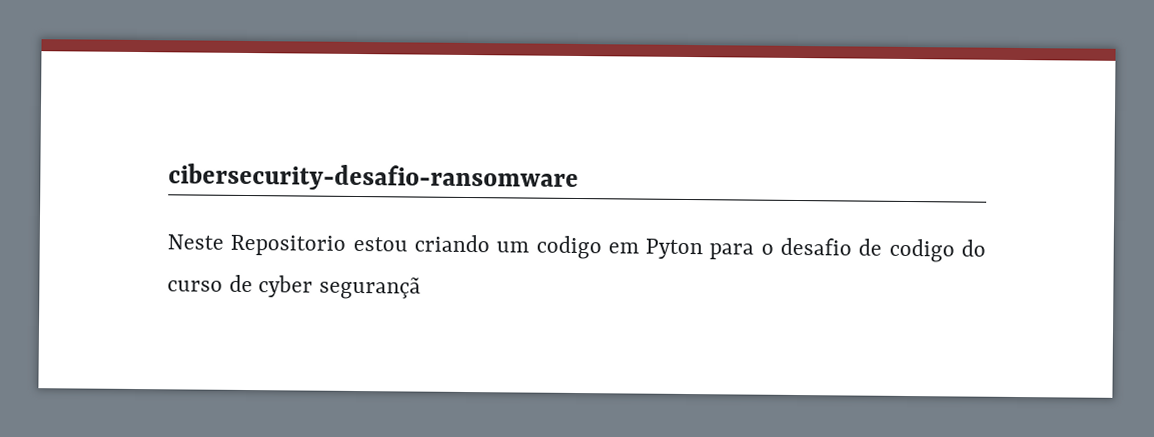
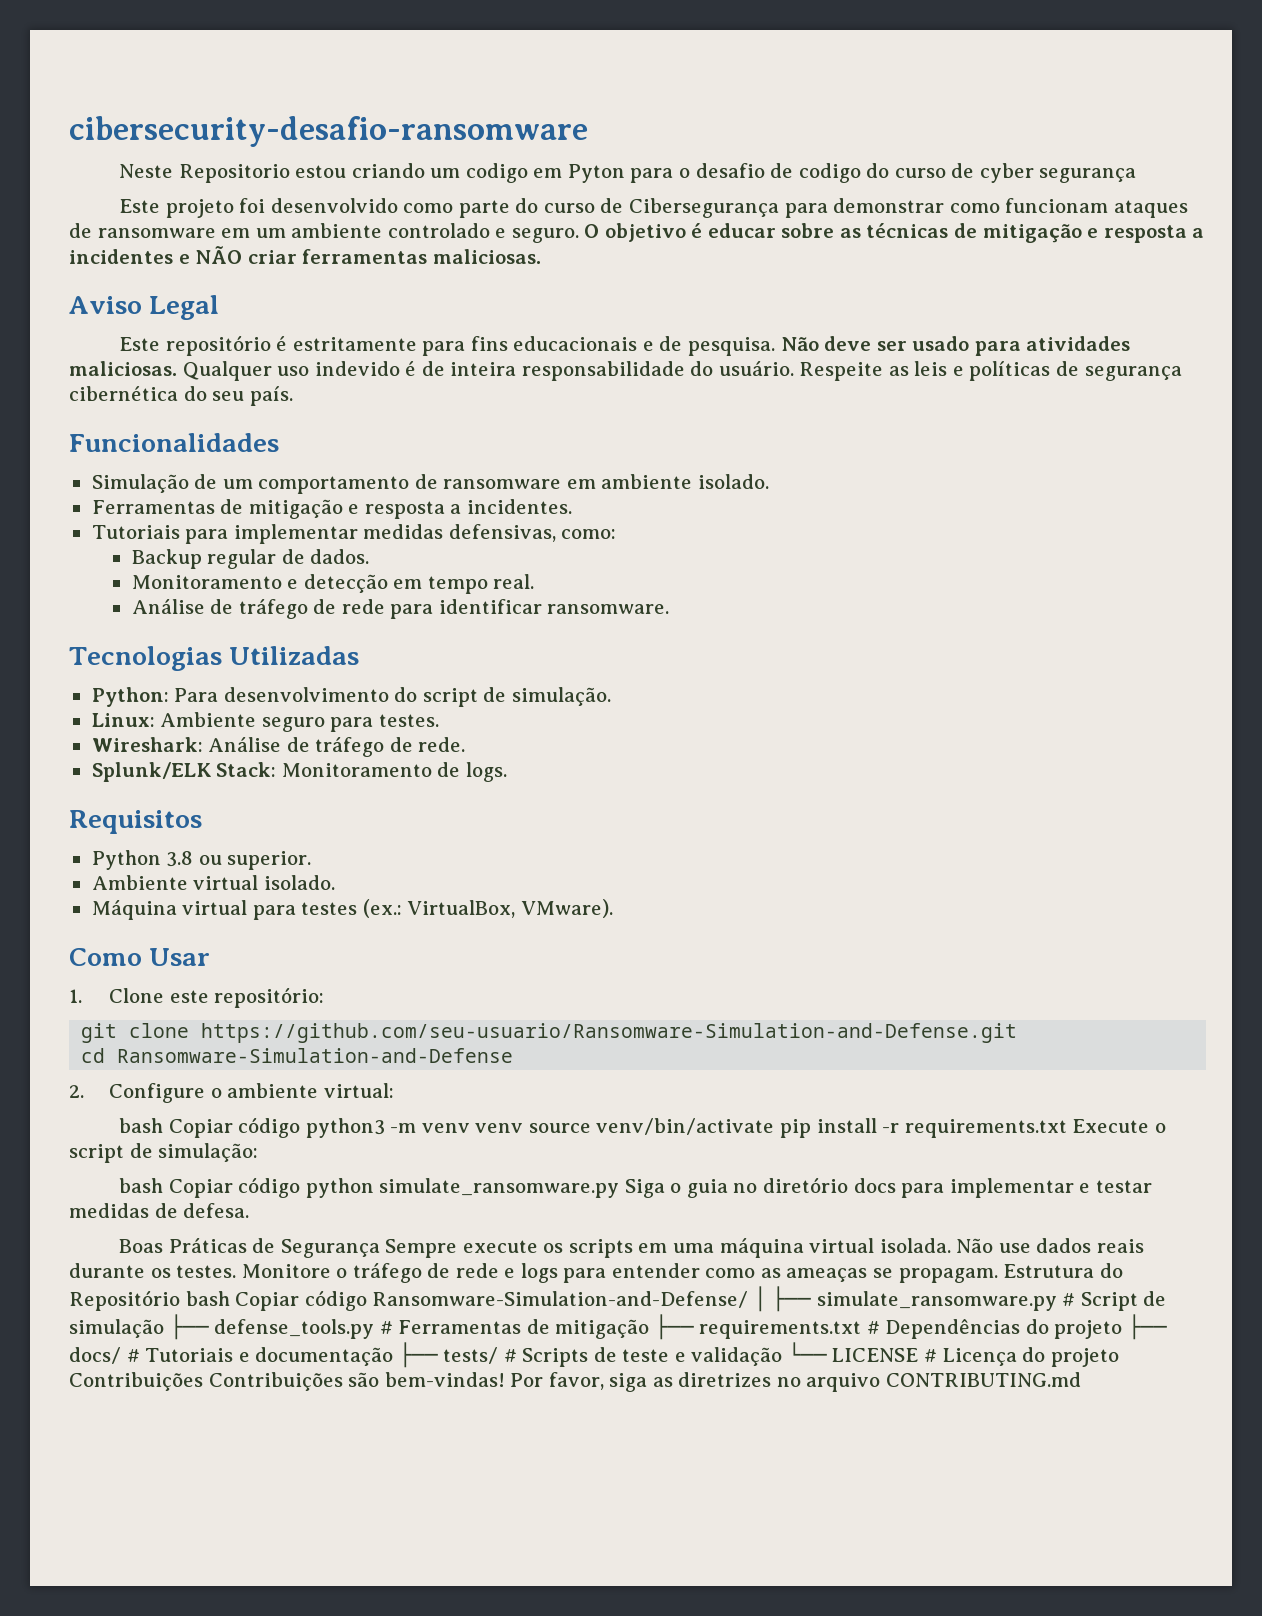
[318,276,421,300] segurançã -> [1039,168,1137,183] [119,198,1188,218] [69,223,1205,243] [69,246,541,264] [69,295,220,320] [119,335,1131,356] [69,361,1182,381] [69,386,293,406] [69,433,279,452] [91,474,769,494] [91,499,572,519] [91,524,617,544] [131,549,370,569] [131,574,535,594] [131,599,670,619] [69,646,360,671] [91,687,611,707] [91,712,439,732] [91,737,466,757] [91,762,507,782] [69,810,202,834] [91,850,312,870] [91,875,335,890] [91,899,613,920] [69,948,211,966] [69,987,325,1008] [81,1023,1018,1043] [81,1048,514,1063] [69,1083,394,1103] [119,1117,1166,1138] [69,1143,259,1163] [119,1177,1152,1198] [69,1203,250,1218] [119,1238,1144,1258] [69,1263,1123,1283] [69,1286,1167,1312] [69,1314,1167,1340] [69,1342,1119,1368] [69,1372,1081,1392] segurança // Este projeto foi desenvolvido como parte do curso de Cibersegurança para demonstrar como funcionam ataques de ransomware em um ambiente controlado e seguro. O objetivo é educar sobre as técnicas de mitigação e resposta a incidentes e NÃO criar ferramentas maliciosas. // Aviso Legal // Este repositório é estritamente para fins educacionais e de pesquisa. Não deve ser usado para atividades maliciosas. Qualquer uso indevido é de inteira responsabilidade do usuário. Respeite as leis e políticas de segurança cibernética do seu país. // Funcionalidades // Simulação de um comportamento de ransomware em ambiente isolado. // Ferramentas de mitigação e resposta a incidentes. // Tutoriais para implementar medidas defensivas, como: // Backup regular de dados. // Monitoramento e detecção em tempo real. // Análise de tráfego de rede para identificar ransomware. // Tecnologias Utilizadas // Python: Para desenvolvimento do script de simulação. // Linux: Ambiente seguro para testes. // Wireshark: Análise de tráfego de rede. // Splunk/ELK Stack: Monitoramento de logs. // Requisitos // Python 3.8 ou superior. // Ambiente virtual isolado. // Máquina virtual para testes (ex.: VirtualBox, VMware). // Como Usar // 1. Clone este repositório: // git clone https://github.com/seu-usuario/Ransomware-Simulation-and-Defense.git // cd Ransomware-Simulation-and-Defense // 2. Configure o ambiente virtual: // bash Copiar código python3 -m venv venv source venv/bin/activate pip install -r requirements.txt Execute o script de simulação: // bash Copiar código python simulate_ransomware.py Siga o guia no diretório docs para implementar e testar medidas de defesa. // Boas Práticas de Segurança Sempre execute os scripts em uma máquina virtual isolada. Não use dados reais durante os testes. Monitore o tráfego de rede e logs para entender como as ameaças se propagam. Estrutura do Repositório bash Copiar código Ransomware-Simulation-and-Defense/ │ ├── simulate_ransomware.py # Script de simulação ├── defense_tools.py # Ferramentas de mitigação ├── requirements.txt # Dependências do projeto ├── docs/ # Tutoriais e documentação ├── tests/ # Scripts de teste e validação └── LICENSE # Licença do projeto Contribuições Contribuições são bem-vindas! Por favor, siga as diretrizes no arquivo CONTRIBUTING.md

